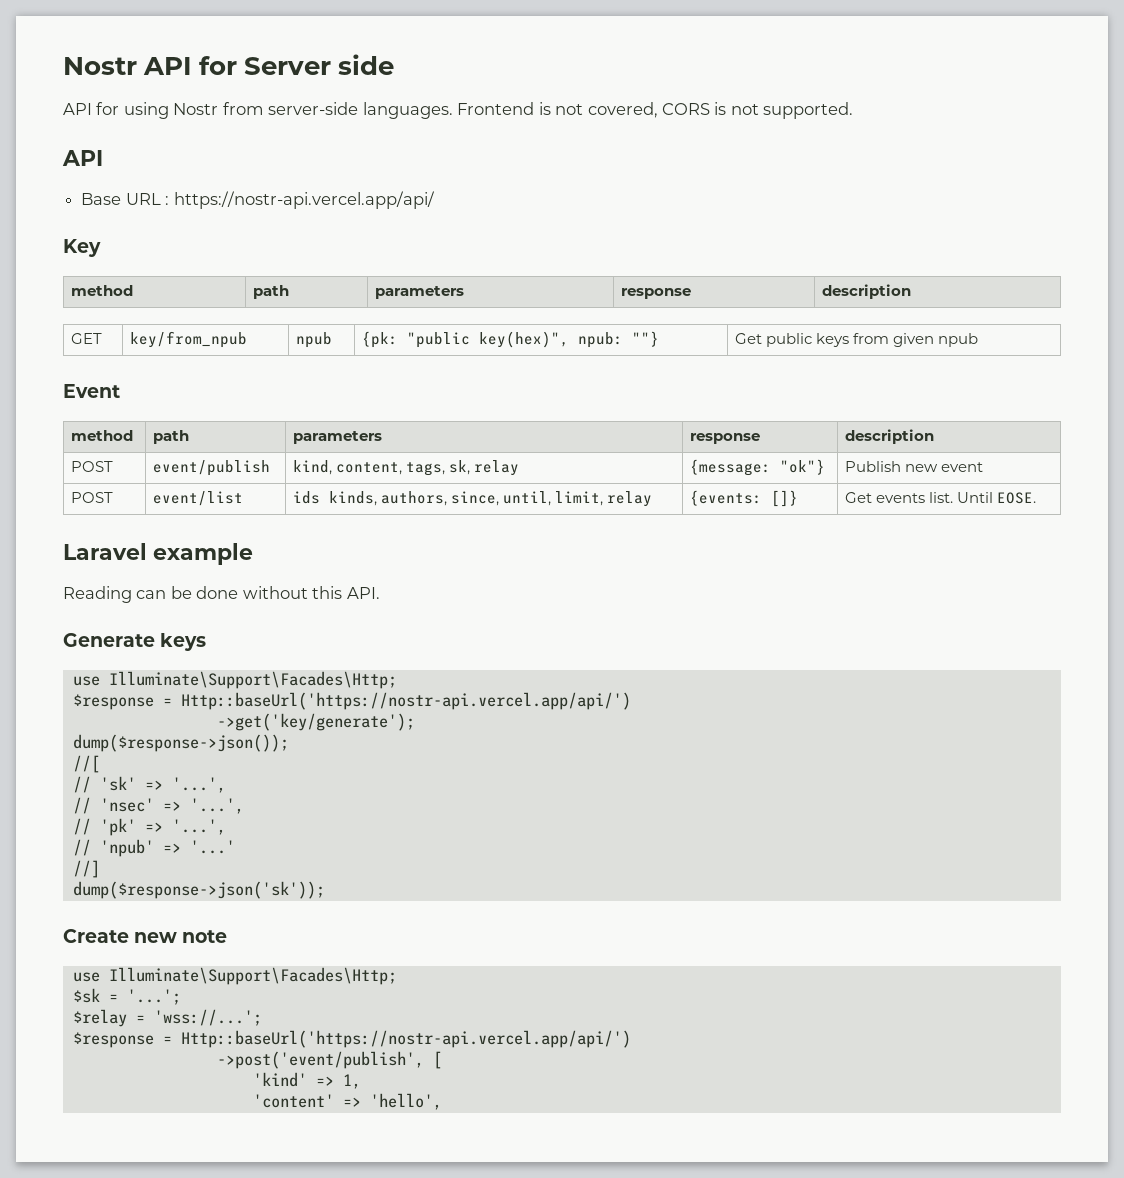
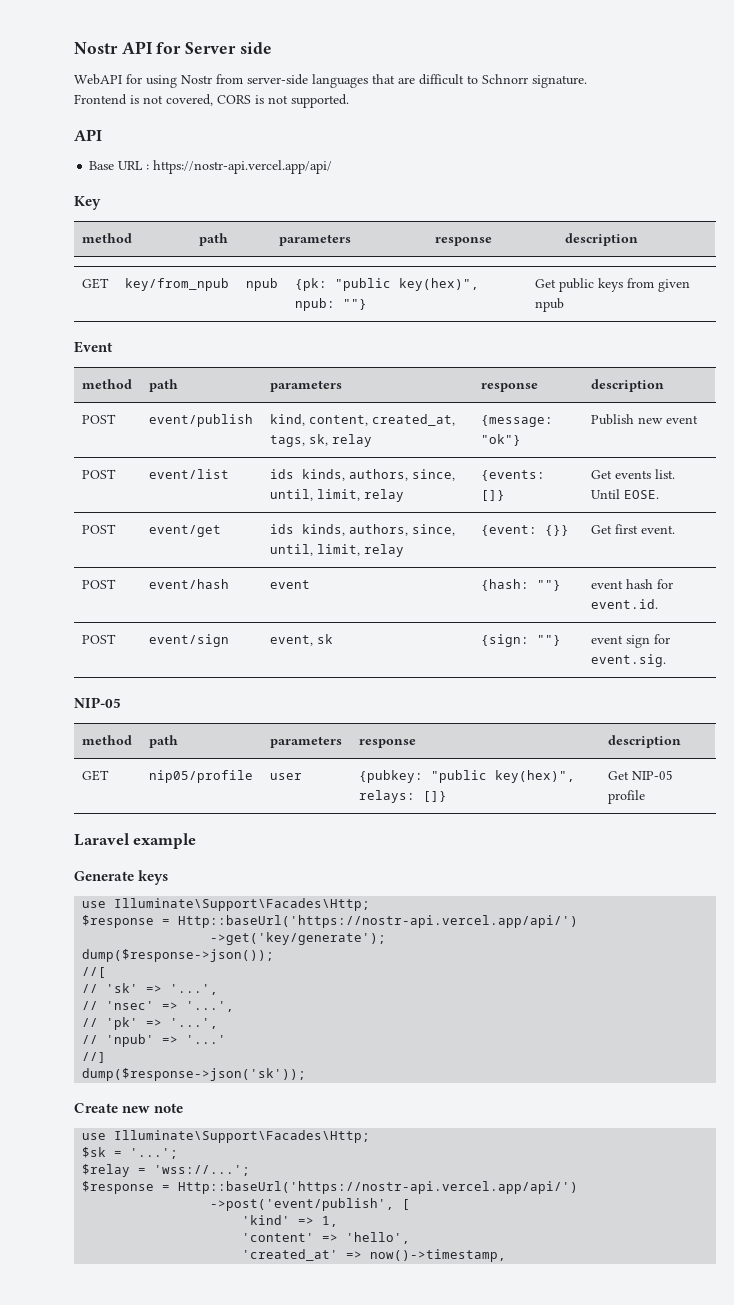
[63,103,92,115] API -> [74,74,122,85] WebAPI
[362,102,453,119] languages. -> [312,74,587,88] languages that are difficult to Schnorr signature. //
(402, 468) none -> [372,414,456,426] created_at,
[63,543,253,565] [63,586,380,603] // Laravel example // Reading can be done without this API. -> [82,524,117,534] [149,525,222,537] [270,524,456,536] [270,544,405,557] [481,525,570,536] [591,524,676,534] [82,579,117,589] [149,579,230,589] [270,580,311,589] [481,579,562,591] [591,579,674,589] [591,599,659,609] [82,634,117,644] [149,634,230,647] [270,634,334,646] [481,634,562,647] [591,634,671,648] [591,654,667,667] [74,697,121,708] [82,735,133,745] [149,735,179,748] [270,736,343,748] [359,739,417,748] [608,735,682,748] [82,770,110,781] [149,770,254,783] [270,773,303,780] [359,770,576,783] [359,790,448,803] [608,770,674,780] [608,790,646,804] [74,833,197,849] // POST | event/get | ids kinds, authors, since, until, limit, relay | {event: {}} | Get first event. // POST | event/hash | event | {hash: ""} | event hash for event.id. // POST | event/sign | event, sk | {sign: ""} | event sign for event.sig. // NIP-05 // method | path | parameters | response | description // GET | nip05/profile | user | {pubkey: "public key(hex)", relays: []} | Get NIP-05 profile // Laravel example
(442, 1101) none -> [242,1249,507,1262] // 'created_at' => now()->timestamp,

